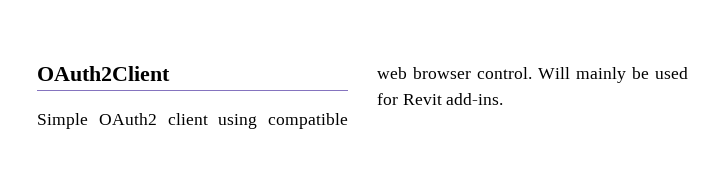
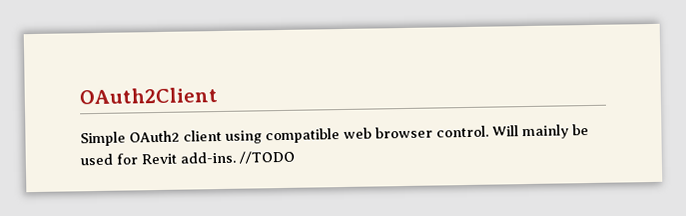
(504, 99) none -> [239,150,295,164] //TODO

